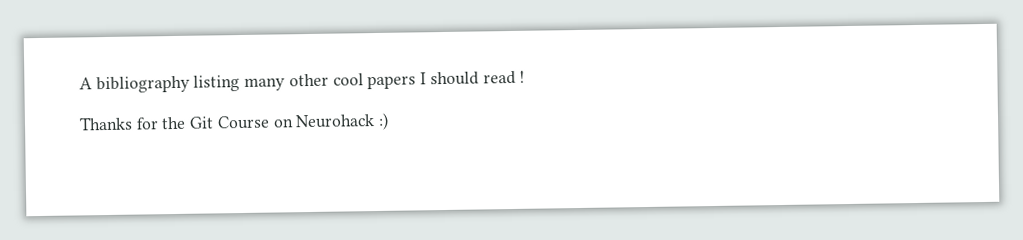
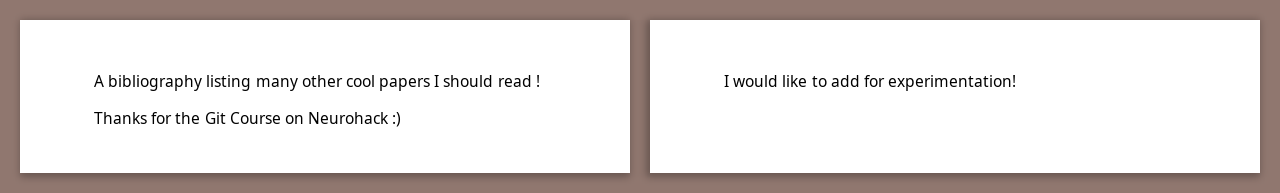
(390, 121) none -> [724,75,1017,91] // I would like to add for experimentation!

